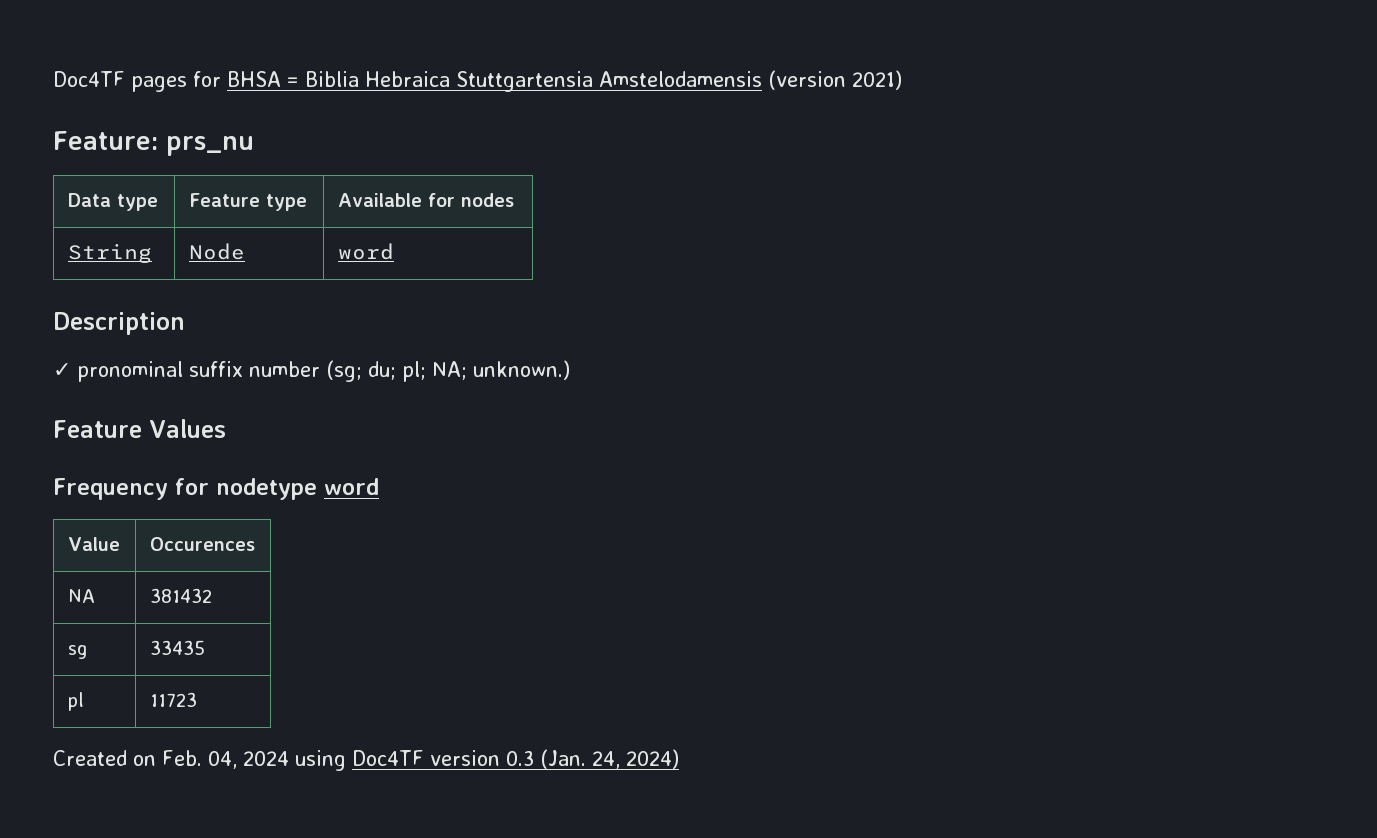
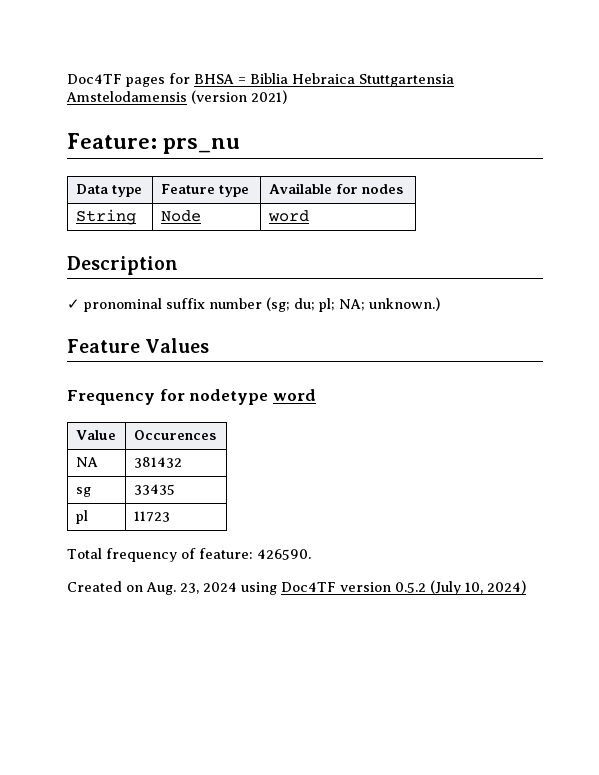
(197, 699) none -> [67,548,311,562] // Total frequency of feature: 426590.
[162,750,237,769] Feb. 04, -> [146,582,199,595] Aug. 23,
[505,749,620,769] 0.3 (Jan. 24, -> [395,580,483,595] 0.5.2 (July 10,

